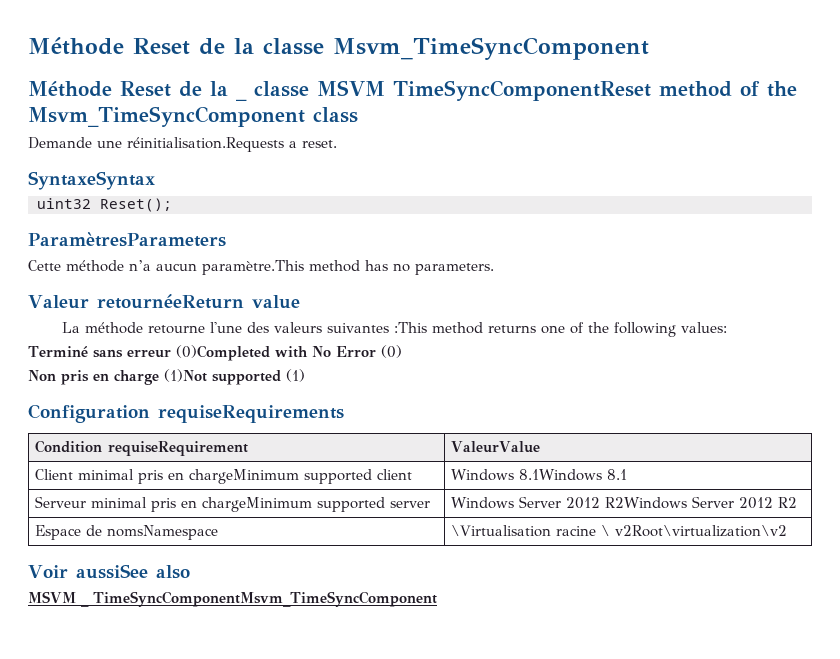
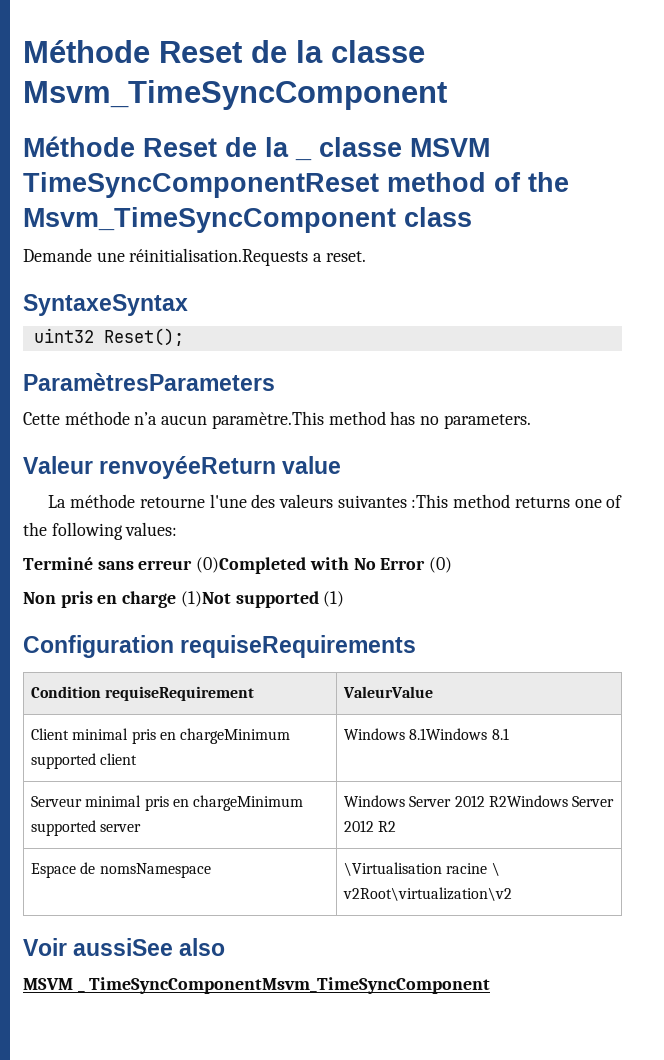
[96,294,244,309] retournéeReturn -> [99,456,277,479] renvoyéeReturn

